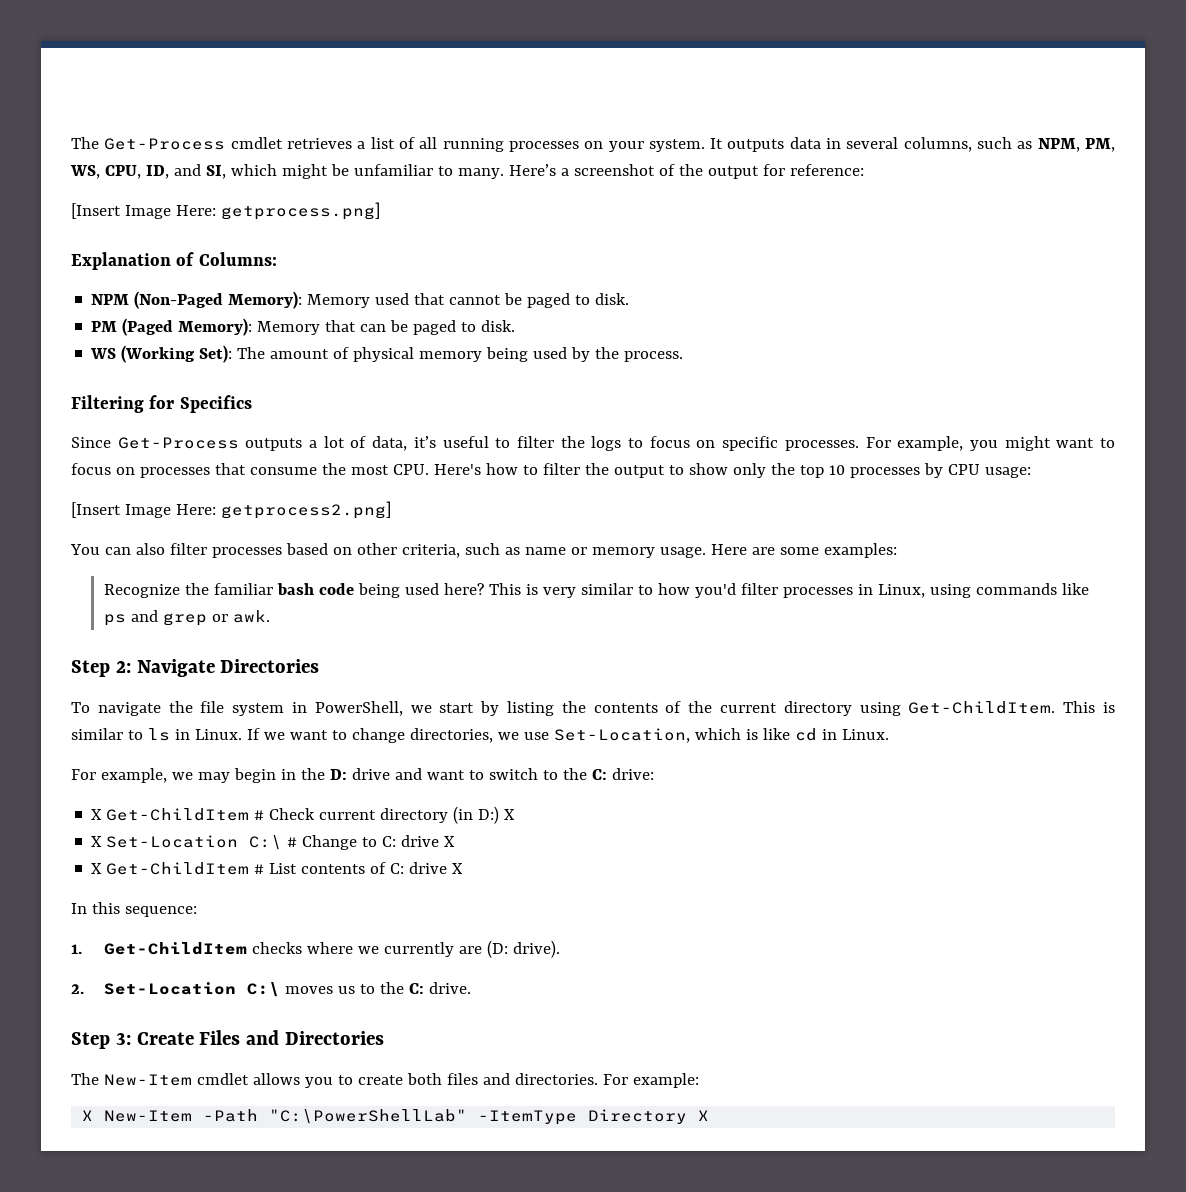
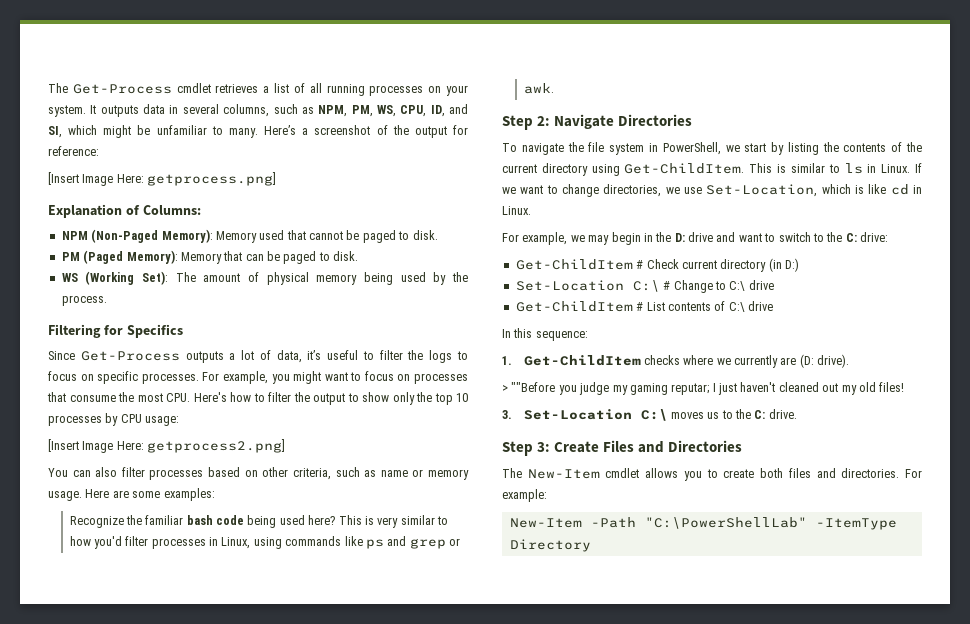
[91,809,103,820] X -> (888, 237) none
[504,809,516,820] [91,836,103,847] X // X -> (799, 265) //
[382,835,456,847] [91,863,103,874] C: drive X // X -> [729,280,774,291] C:\ drive //
[390,862,464,874] C: drive X -> [728,301,773,312] C:\ drive
[71,984,84,994] 2. -> [502,382,905,395] [502,410,512,419] > ""Before you judge my gaming reputar; I just haven't cleaned out my old files! // 3.
[82,1110,94,1121] X -> (547, 495) none
[698,1110,710,1121] X -> (591, 545) none

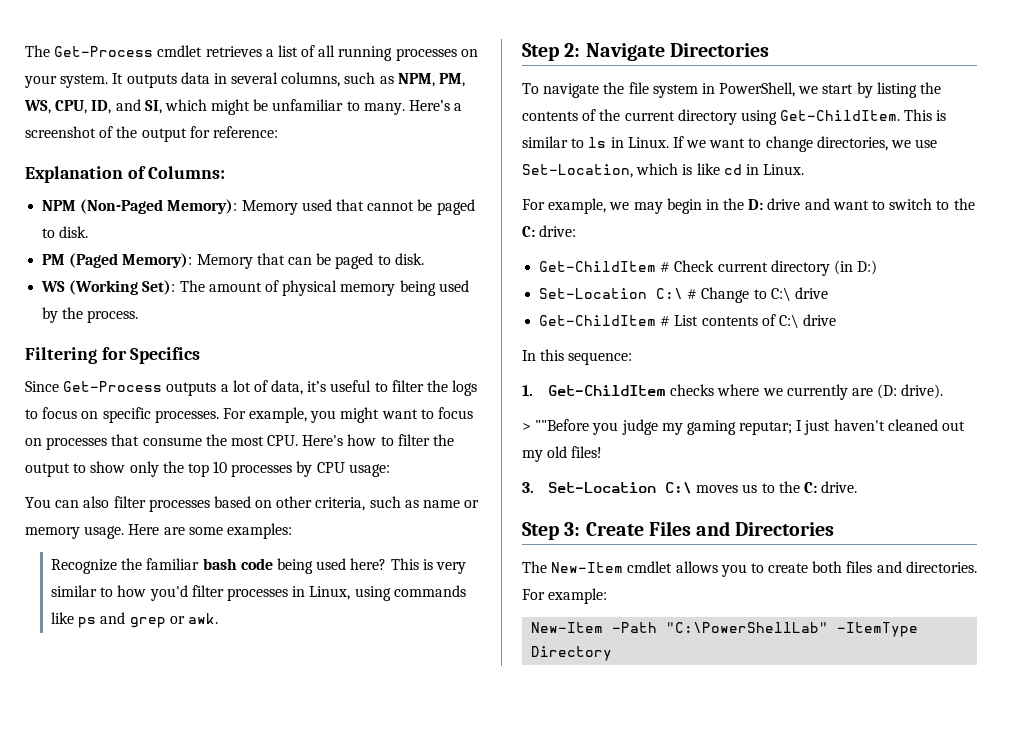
[48,172,277,186] // [Insert Image Here: getprocess.png] -> (278, 132) none
[48,439,286,453] // [Insert Image Here: getprocess2.png] -> (390, 470) none

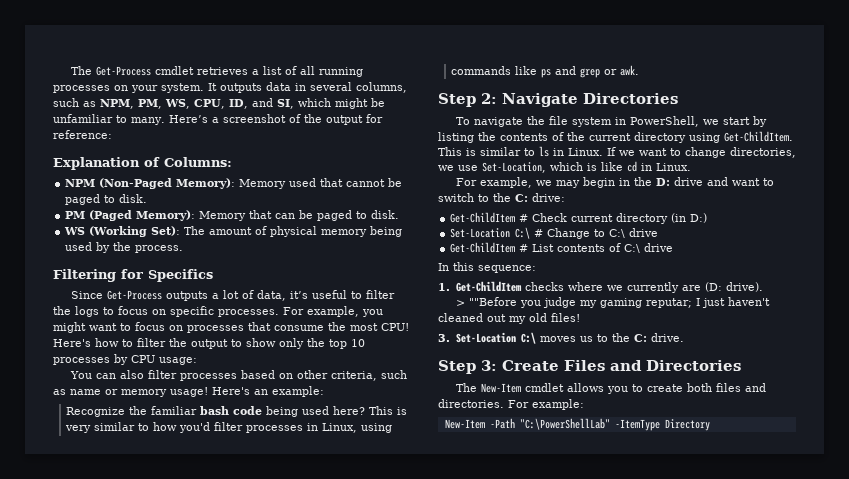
[267,435,299,446] CPU. -> [381,323,409,331] CPU!
[84,523,292,539] usage. Here are some examples: -> [170,386,324,397] usage! Here's an example:

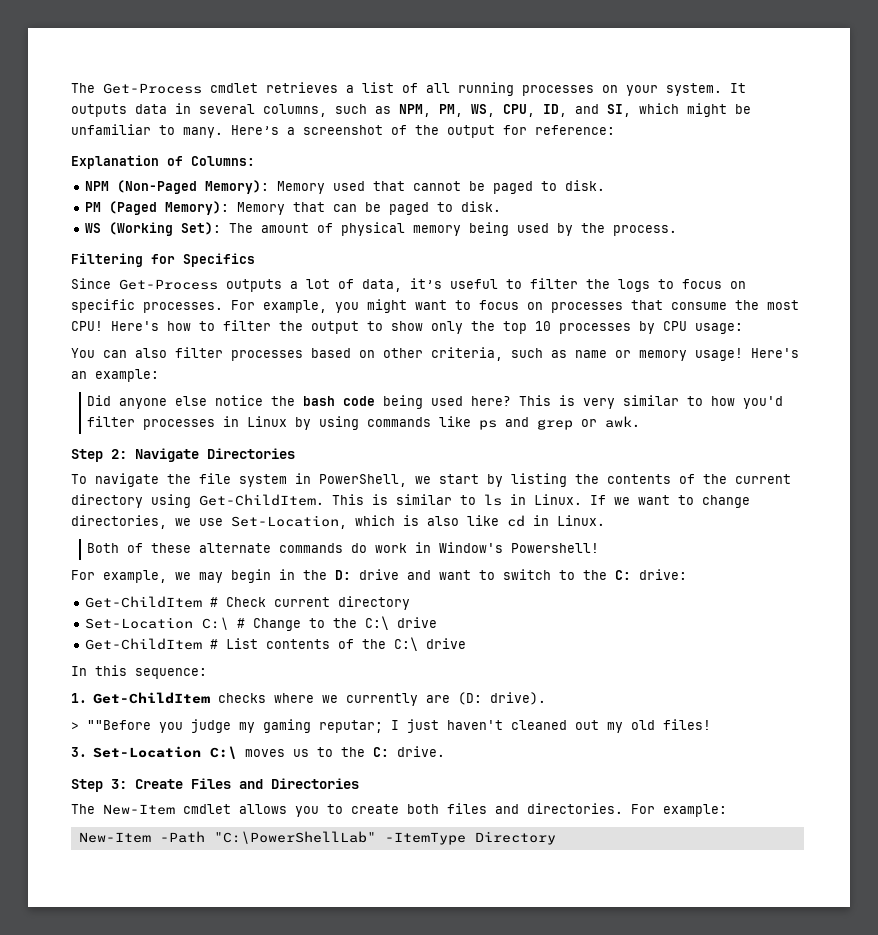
[66,406,198,417] Recognize the familiar -> [87,395,296,409] Did anyone else notice the
[322,423,358,433] Linux, -> [247,416,312,430] Linux by
(597, 167) none -> [427,516,459,526] also
(691, 167) none -> [87,542,600,553] // Both of these alternate commands do work in Window's Powershell!
[671,213,708,223] (in D:) -> (410, 603) none
(606, 233) none -> [332,618,357,628] the
(622, 247) none -> [361,639,386,649] the

